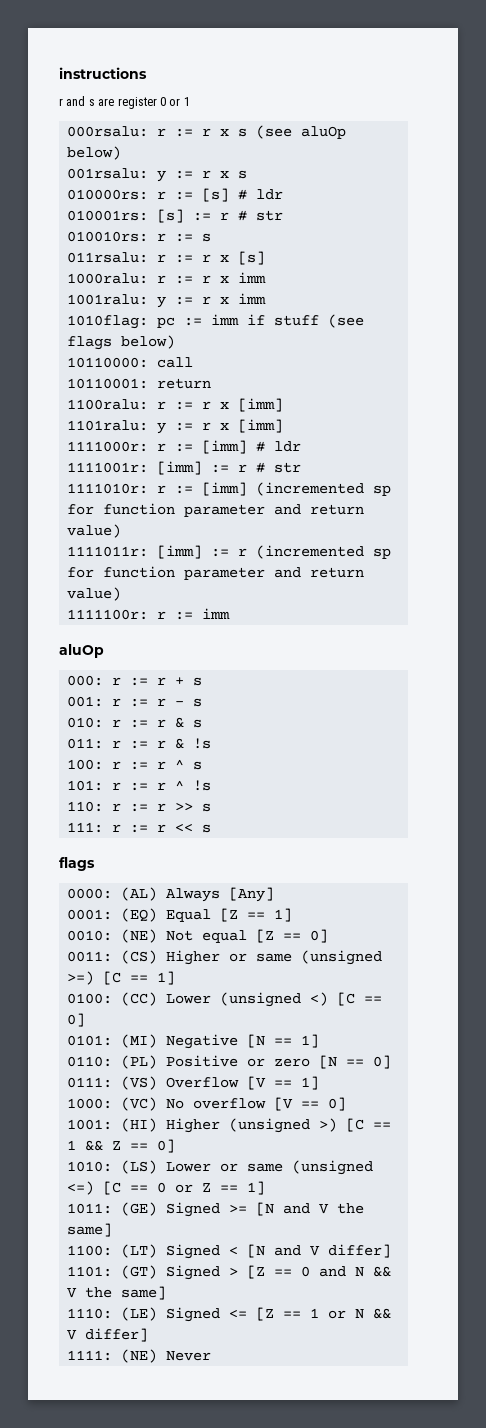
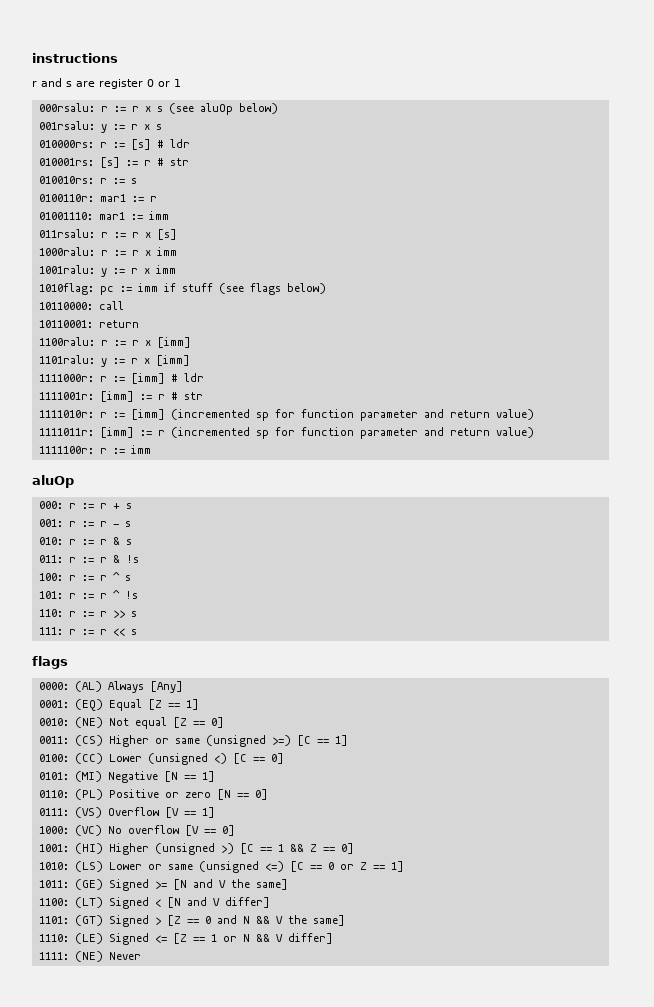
(211, 237) none -> [38,194,157,202] [38,211,169,220] // 0100110r: mar1 := r // 01001110: mar1 := imm

